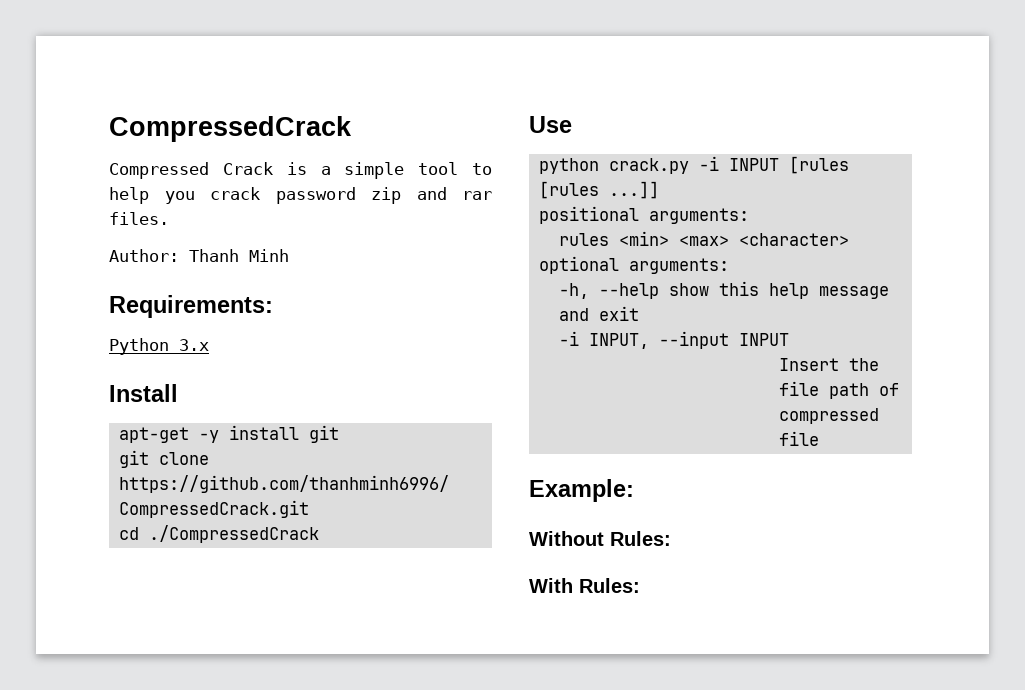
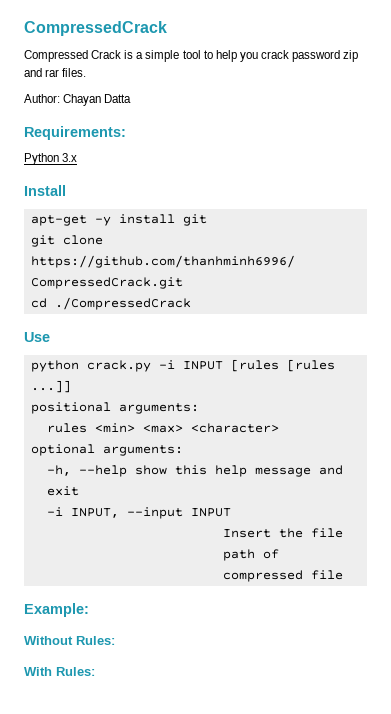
[189,249,289,262] Thanh Minh -> [63,94,132,106] Chayan Datta

